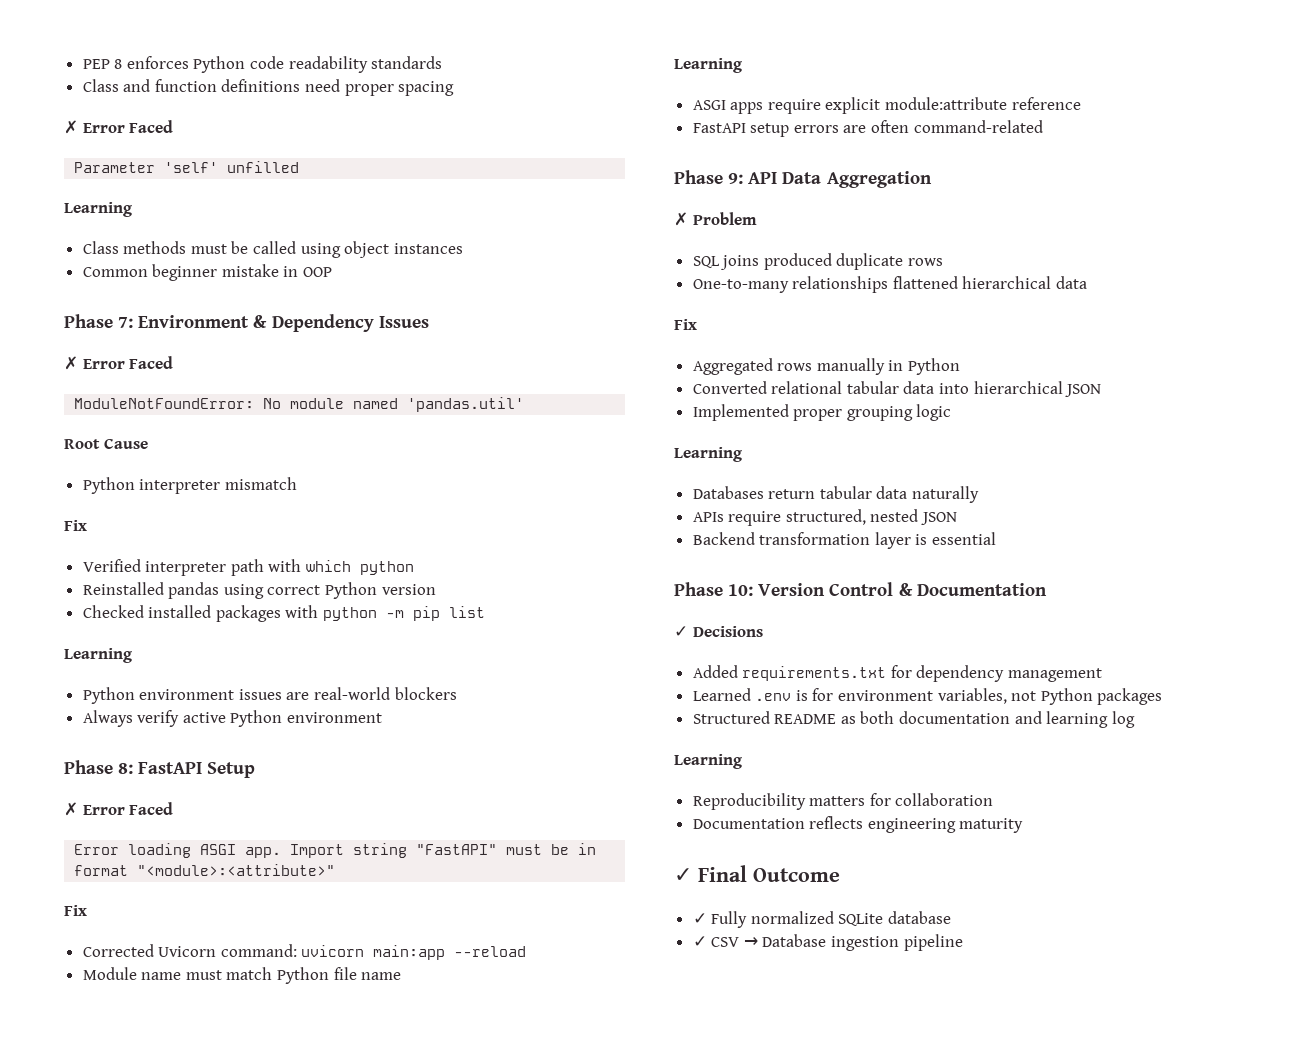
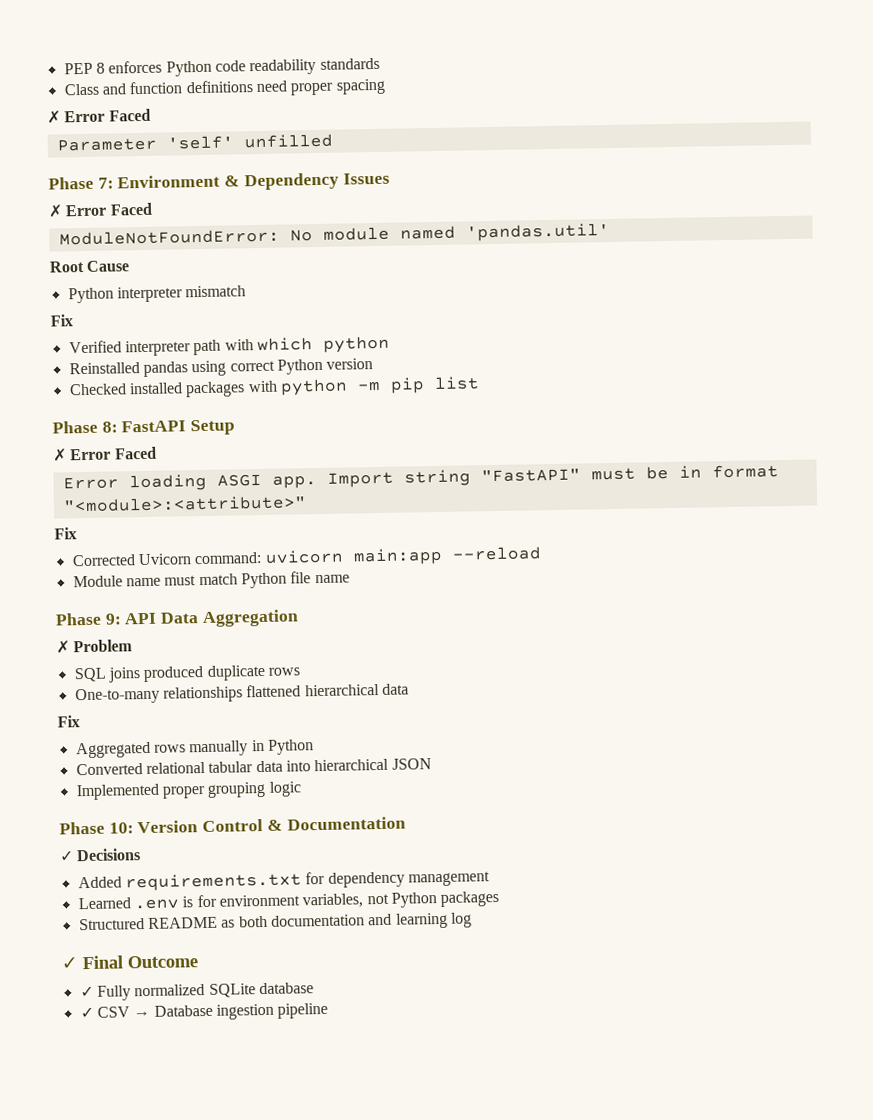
[64,202,132,217] [82,241,463,258] [82,264,333,281] // Learning // Class methods must be called using object instances // Common beginner mistake in OOP -> (333, 141) none
[64,648,132,663] [82,687,457,704] [82,710,383,727] // Learning // Python environment issues are real-world blockers // Always verify active Python environment -> (480, 383) none
[674,58,742,73] [692,97,1081,114] [692,120,1043,137] // Learning // ASGI apps require explicit module:attribute reference // FastAPI setup errors are often command-related -> (350, 579) none
[674,447,742,462] [692,486,980,503] [692,509,958,526] [692,532,997,549] // Learning // Databases return tabular data naturally // APIs require structured, nested JSON // Backend transformation layer is essential -> (302, 789) none
[674,754,742,769] [692,793,994,810] [692,816,1024,833] // Learning // Reproducibility matters for collaboration // Documentation reflects engineering maturity -> (472, 920) none

